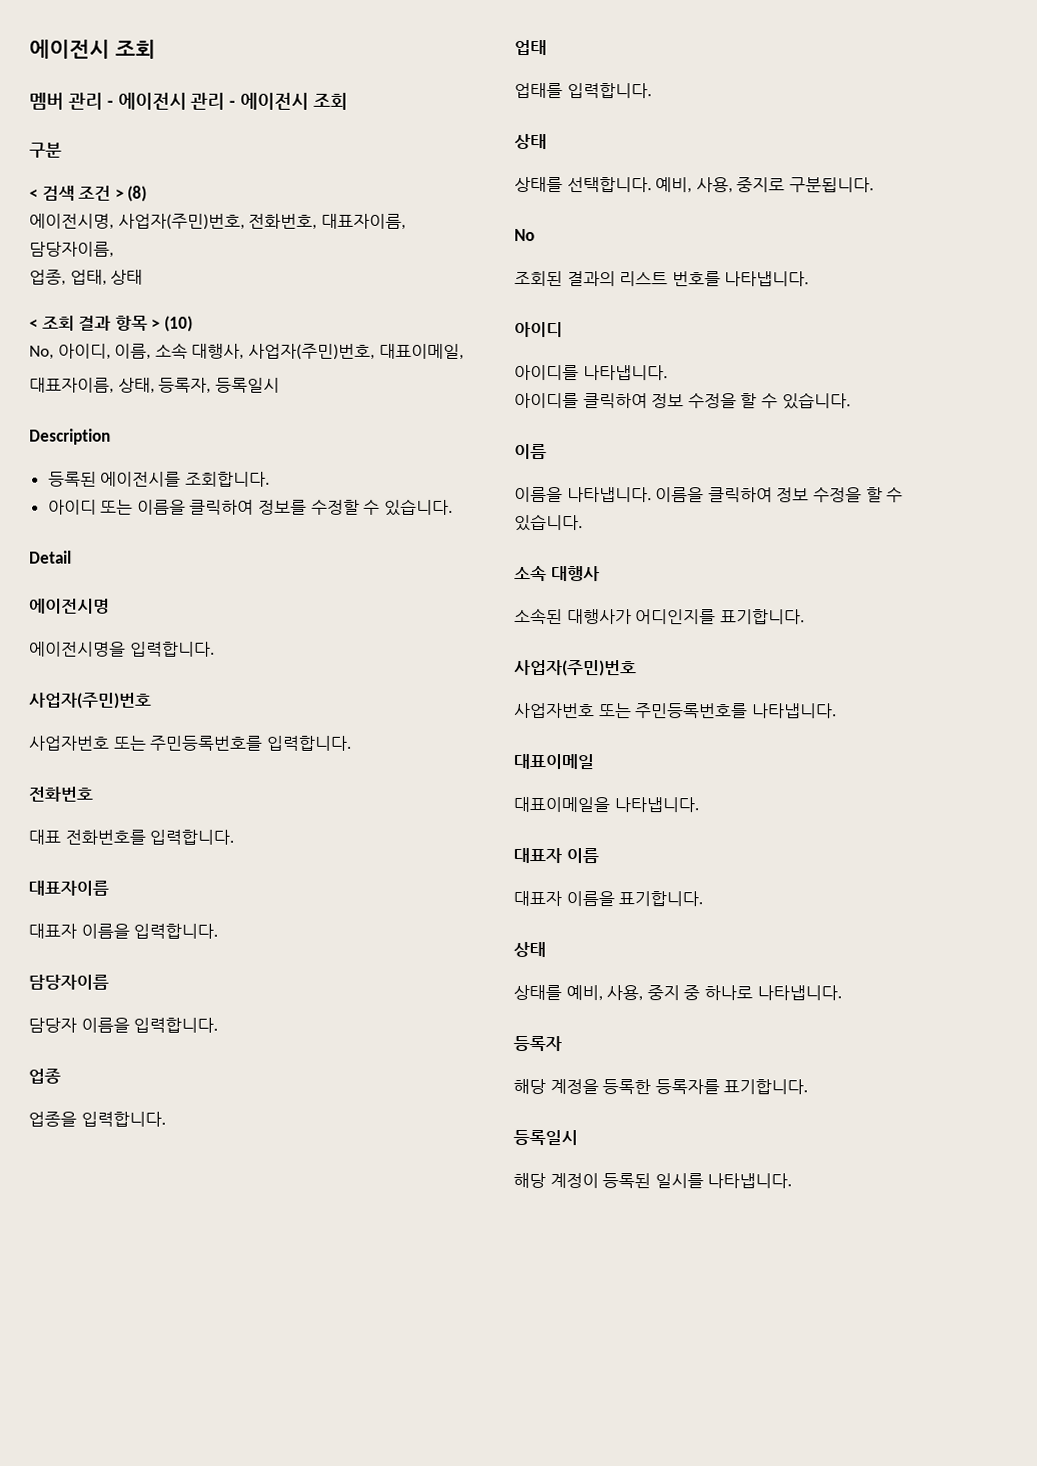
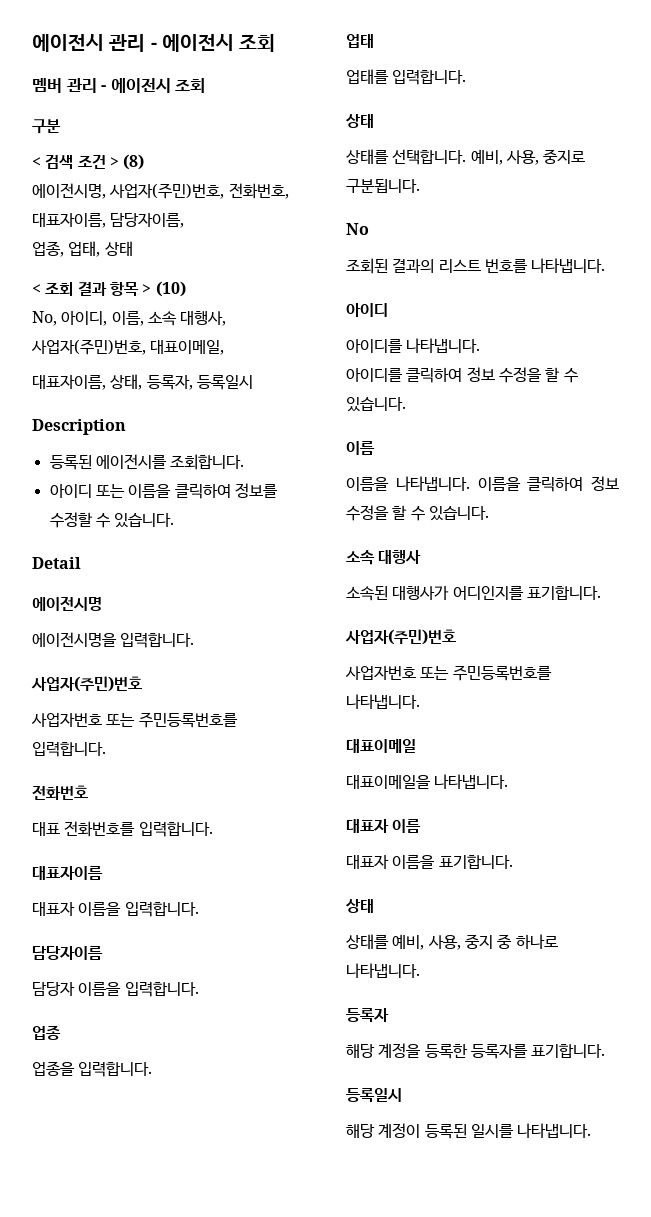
[29,39,110,59] 에이전시 -> [32,34,234,52] 에이전시 관리 - 에이전시
[190,92,310,110] 관리 - 에이전시 -> (171, 85) none

